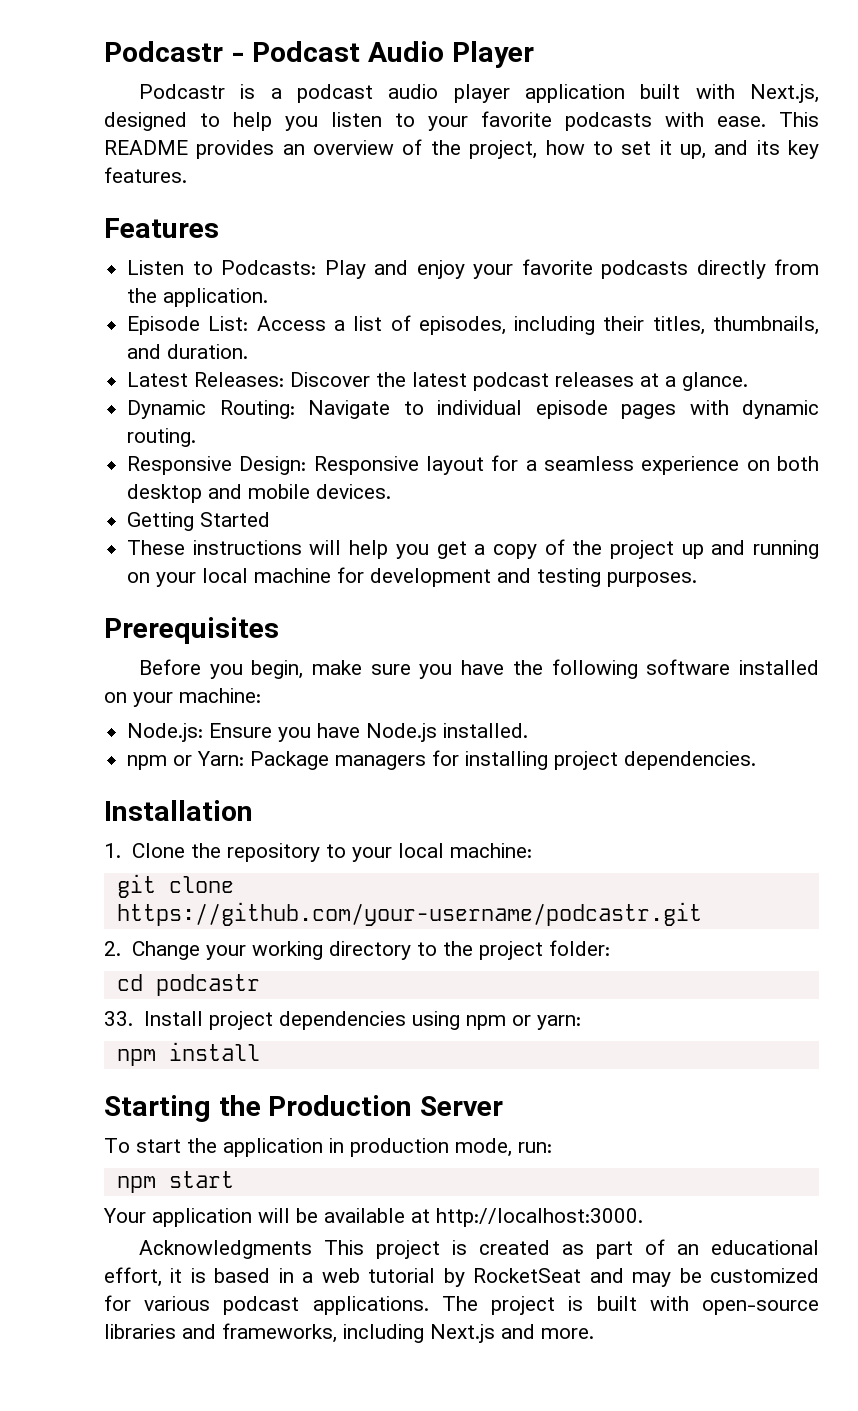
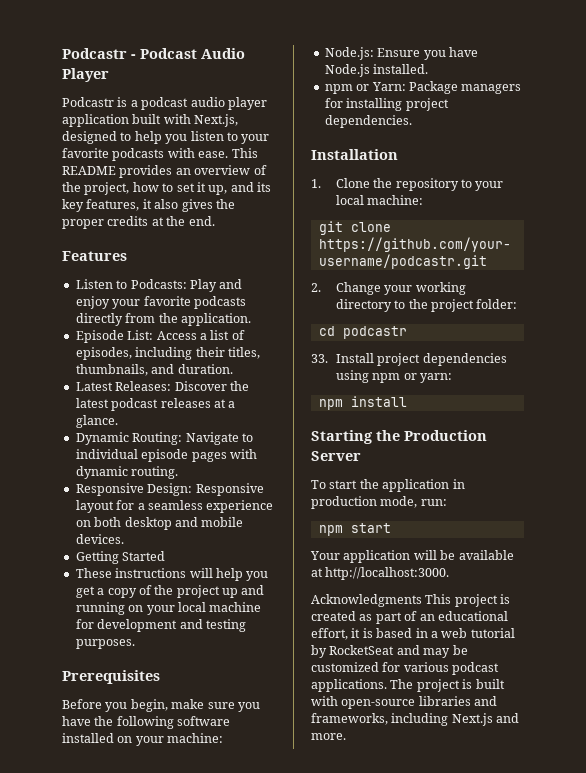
[104,167,187,183] features. -> [86,199,235,212] [62,216,215,229] features, it also gives the proper credits at the end.

